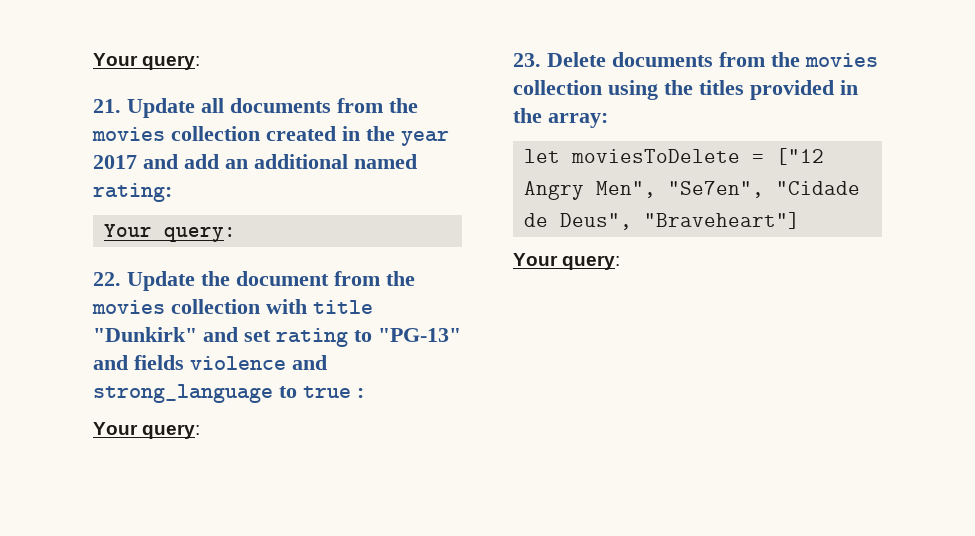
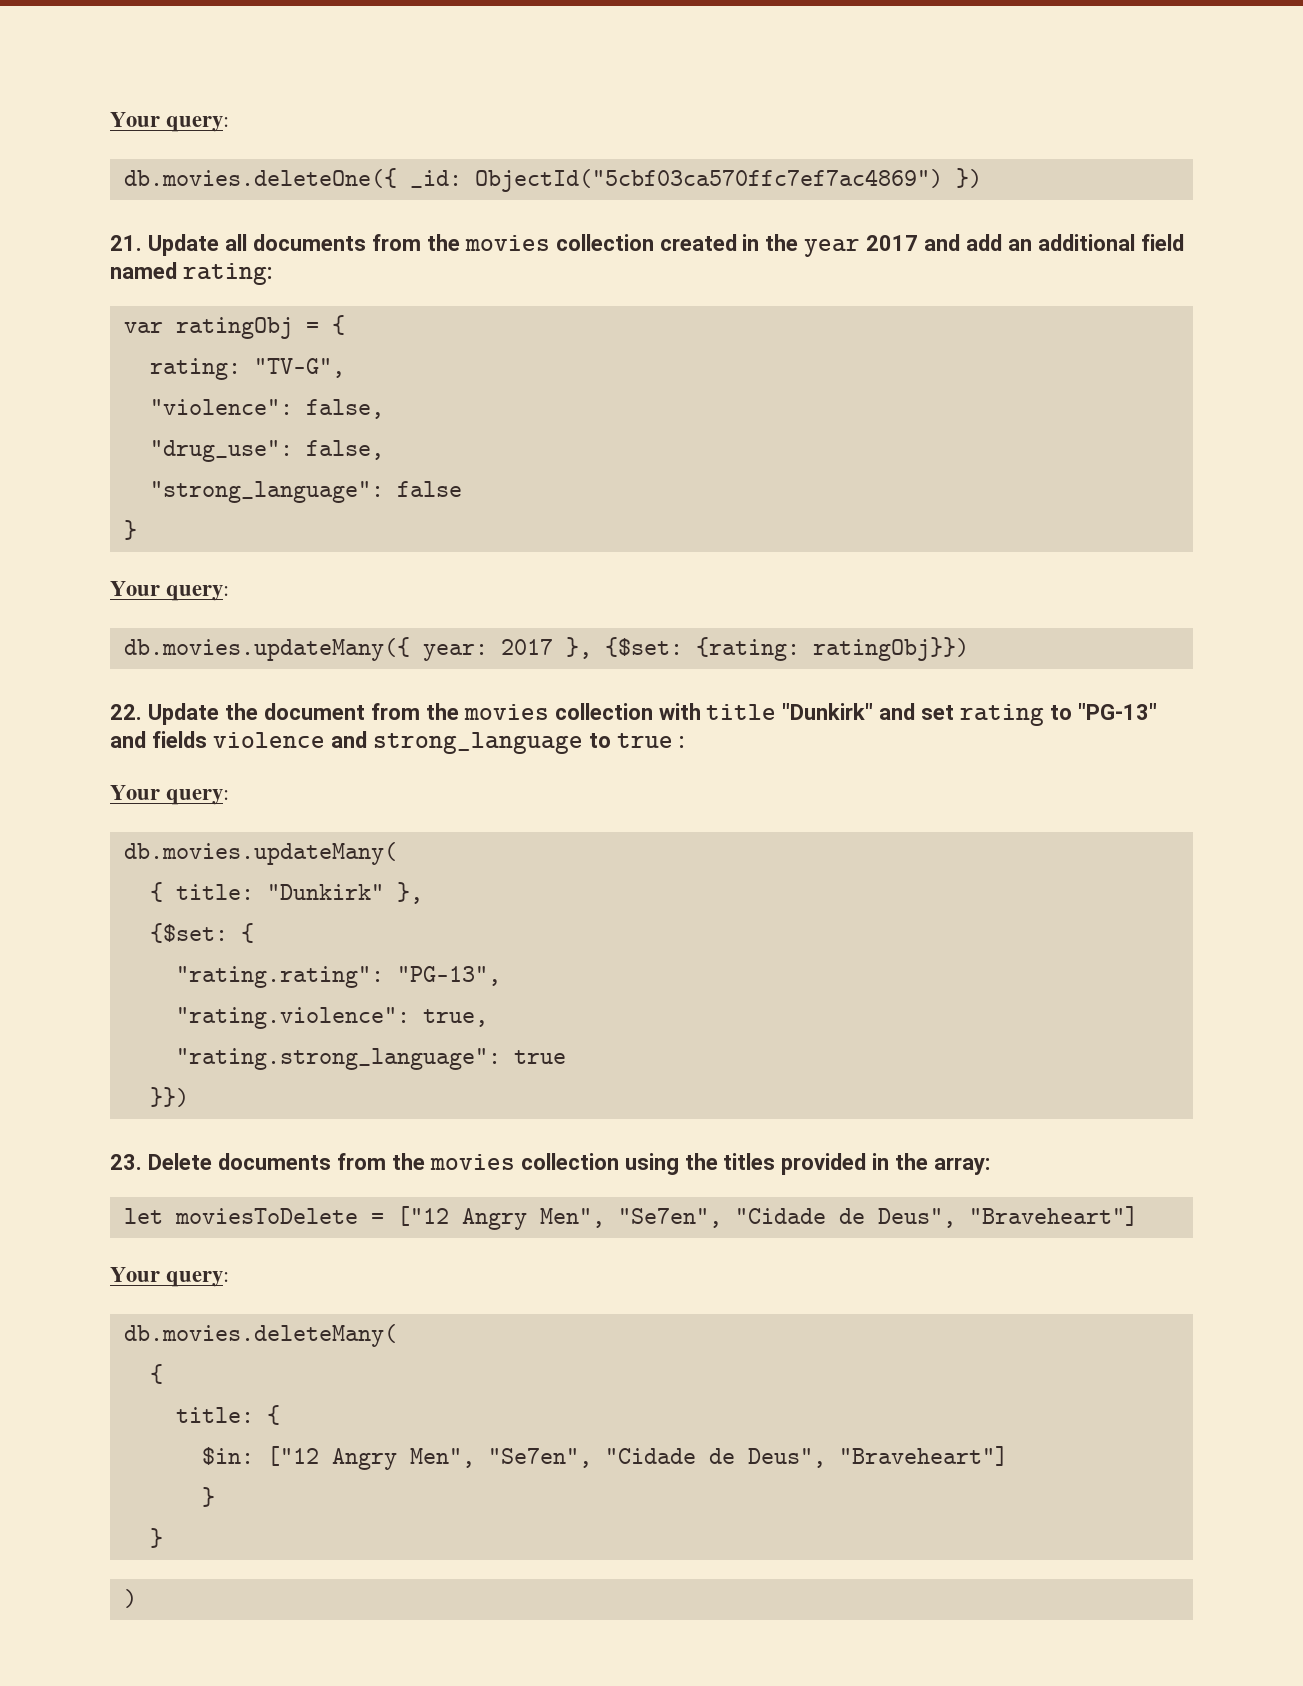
[93,53,201,70] Your query: -> [110,112,230,132] [123,168,982,192] Your query: // db.movies.deleteOne({ _id: ObjectId("5cbf03ca570ffc7ef7ac4869") })
(348, 161) none -> [1140,234,1184,251] field
[104,224,237,242] Your query: -> [123,315,345,339] [149,358,345,380] [149,399,384,419] [149,440,384,462] [149,481,462,503] [123,520,137,540] [110,581,230,601] [123,637,969,661] var ratingObj = { // rating: "TV-G", // "violence": false, // "drug_use": false, // "strong_language": false // } // Your query: // db.movies.updateMany({ year: 2017 }, {$set: {rating: ratingObj}})
(201, 431) none -> [123,842,397,865] [149,882,423,904] [149,923,254,943] [175,966,501,988] [175,1007,488,1029] [175,1048,566,1070] [149,1087,189,1107] // db.movies.updateMany( // { title: "Dunkirk" }, // {$set: { // "rating.rating": "PG-13", // "rating.violence": true, // "rating.strong_language": true // }})
(621, 262) none -> [123,1324,397,1347] [149,1364,163,1384] [175,1405,280,1425] [201,1446,1008,1470] [201,1487,215,1507] [149,1528,163,1548] [123,1589,137,1608] // db.movies.deleteMany( // { // title: { // $in: ["12 Angry Men", "Se7en", "Cidade de Deus", "Braveheart"] // } // } // )

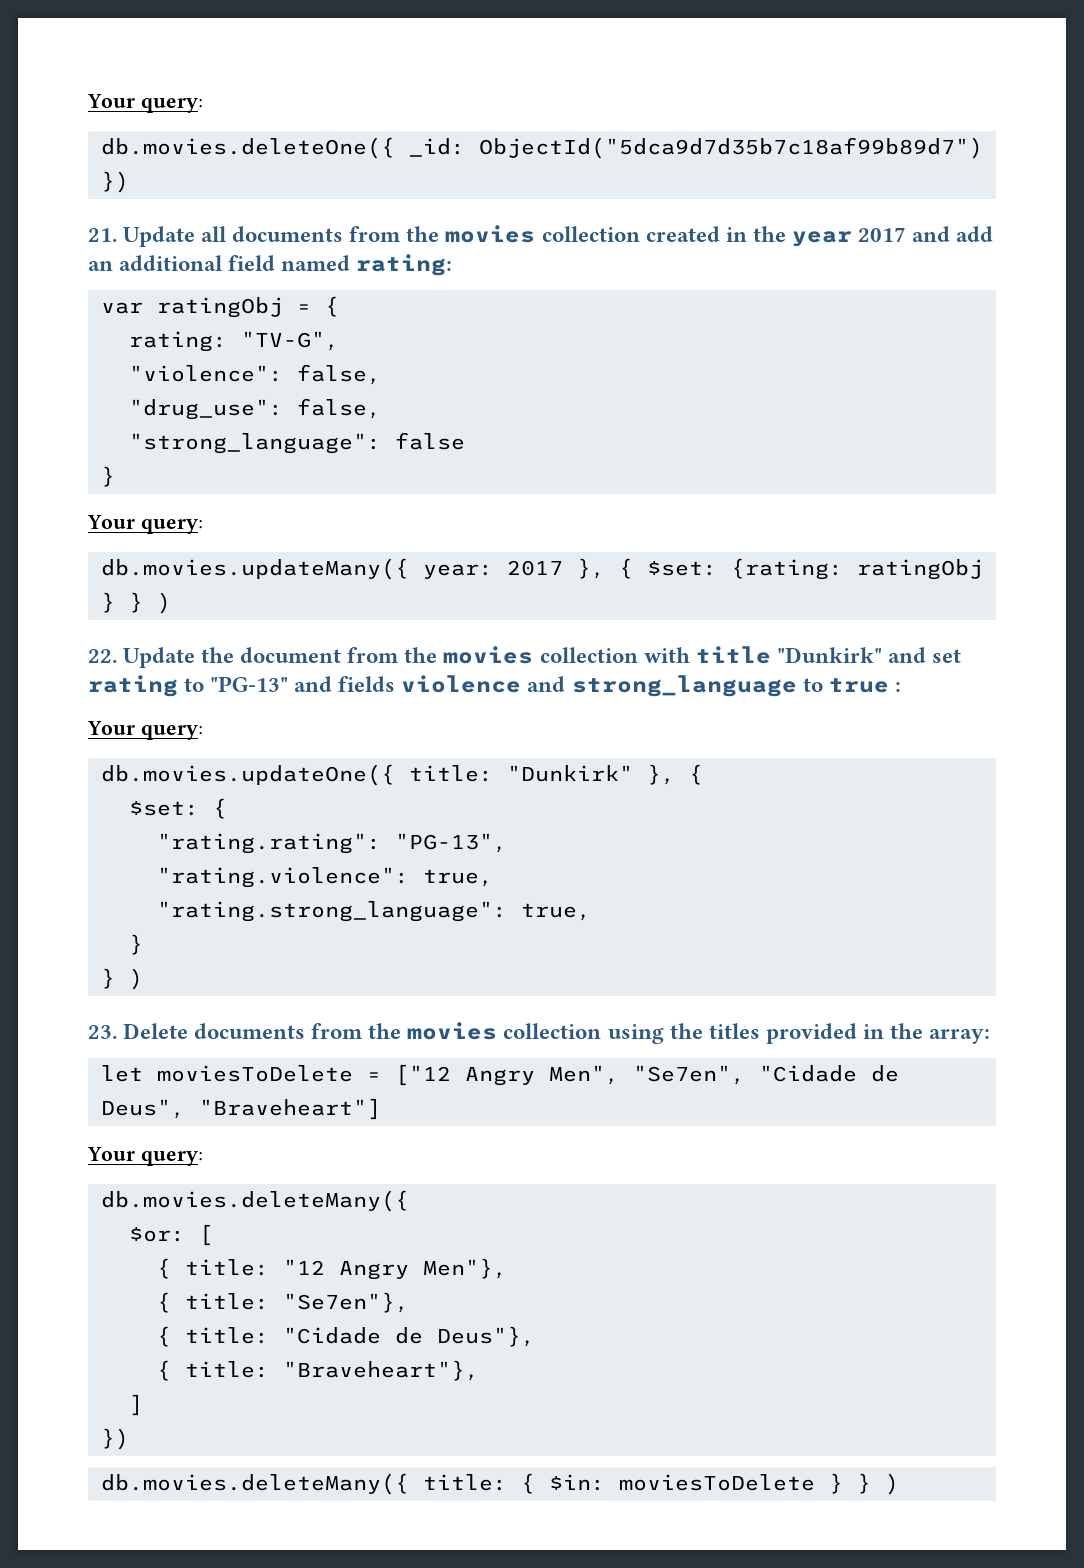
[474,169,943,192] ObjectId("5cbf03ca570ffc7ef7ac4869") -> [478,137,983,159] ObjectId("5dca9d7d35b7c18af99b89d7")
[604,637,969,661] {$set: {rating: ratingObj}}) -> [618,558,983,580] [100,592,171,614] { $set: {rating: ratingObj } } )
[123,842,397,865] [149,882,163,902] db.movies.updateMany( // { -> [100,764,395,786] db.movies.updateOne({
[149,923,228,943] // {$set: -> [688,764,703,785] [128,801,199,816] { // $set:
[513,1050,566,1064] [149,1087,189,1107] true // }}) -> [520,903,591,921] [128,934,143,955] [100,968,143,990] true, // } // } )
[123,1324,397,1347] [149,1364,163,1384] [175,1405,280,1425] [201,1446,1008,1470] [201,1487,215,1507] [149,1528,163,1548] db.movies.deleteMany( // { // title: { // $in: ["12 Angry Men", "Se7en", "Cidade de Deus", "Braveheart"] // } // } // -> [100,1190,409,1212] [128,1224,213,1246] [156,1258,507,1280] [156,1292,409,1313] [156,1326,535,1347] [156,1360,479,1381] [128,1394,143,1416] [100,1428,129,1450] [100,1473,871,1495] db.movies.deleteMany({ // $or: [ // { title: "12 Angry Men"}, // { title: "Se7en"}, // { title: "Cidade de Deus"}, // { title: "Braveheart"}, // ] // }) // db.movies.deleteMany({ title: { $in: moviesToDelete } }

